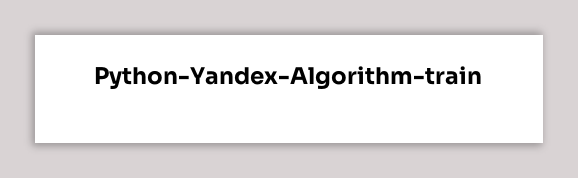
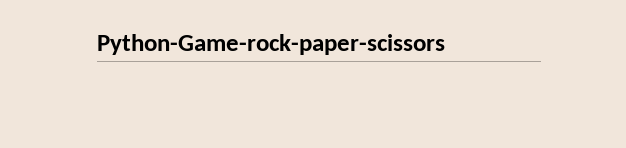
[94,66,482,90] Python-Yandex-Algorithm-train -> [97,34,445,55] Python-Game-rock-paper-scissors

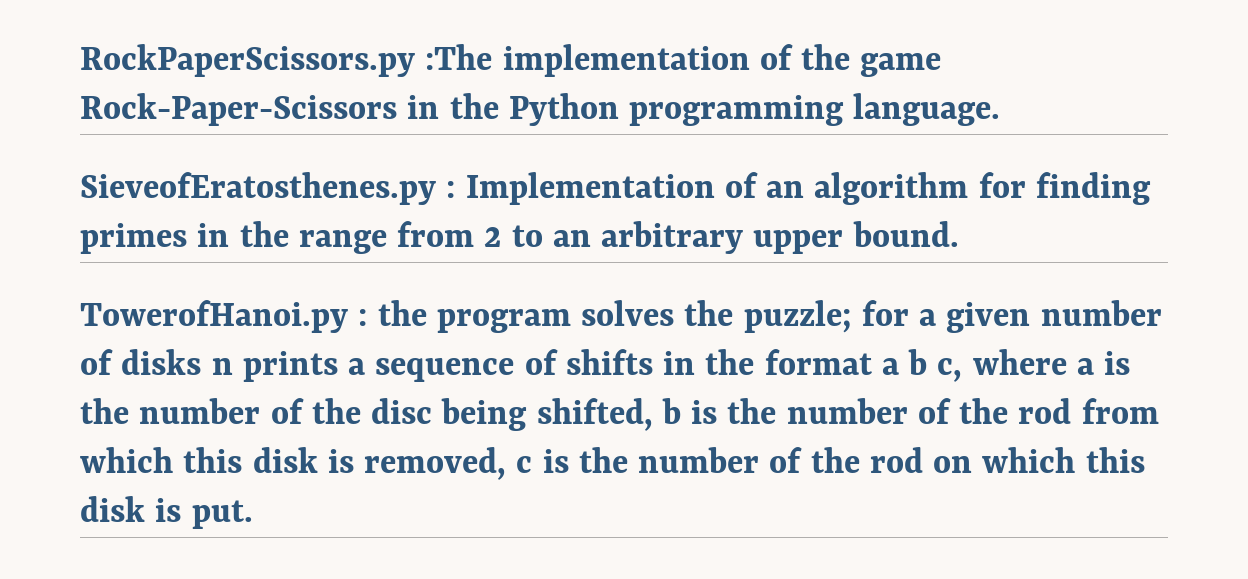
[97,34,445,55] Python-Game-rock-paper-scissors -> [80,44,942,77] [80,93,1001,126] [80,172,1151,205] [80,221,959,254] [80,300,1162,333] [80,349,1131,382] [80,398,1159,431] [80,447,1145,480] [80,496,253,529] RockPaperScissors.py :The implementation of the game Rock-Paper-Scissors in the Python programming language. // SieveofEratosthenes.py : Implementation of an algorithm for finding primes in the range from 2 to an arbitrary upper bound. // TowerofHanoi.py : the program solves the puzzle; for a given number of disks n prints a sequence of shifts in the format a b c, where a is the number of the disc being shifted, b is the number of the rod from which this disk is removed, c is the number of the rod on which this disk is put.

